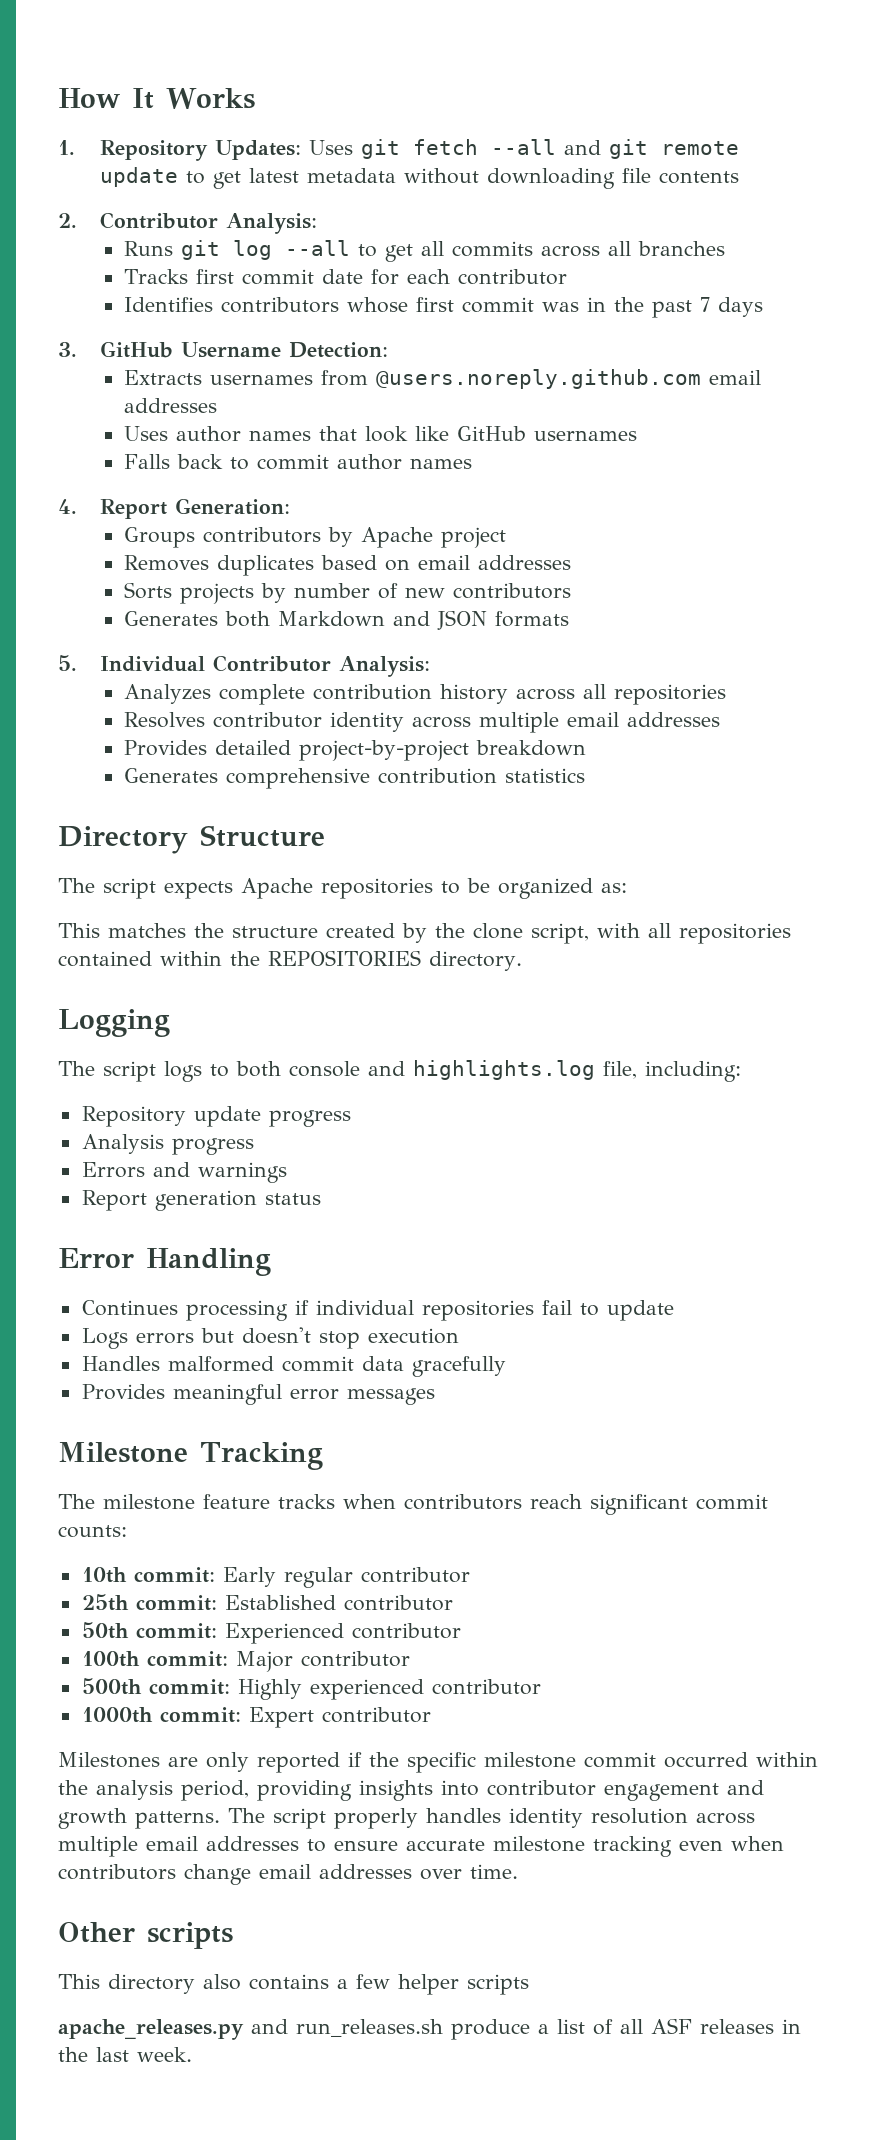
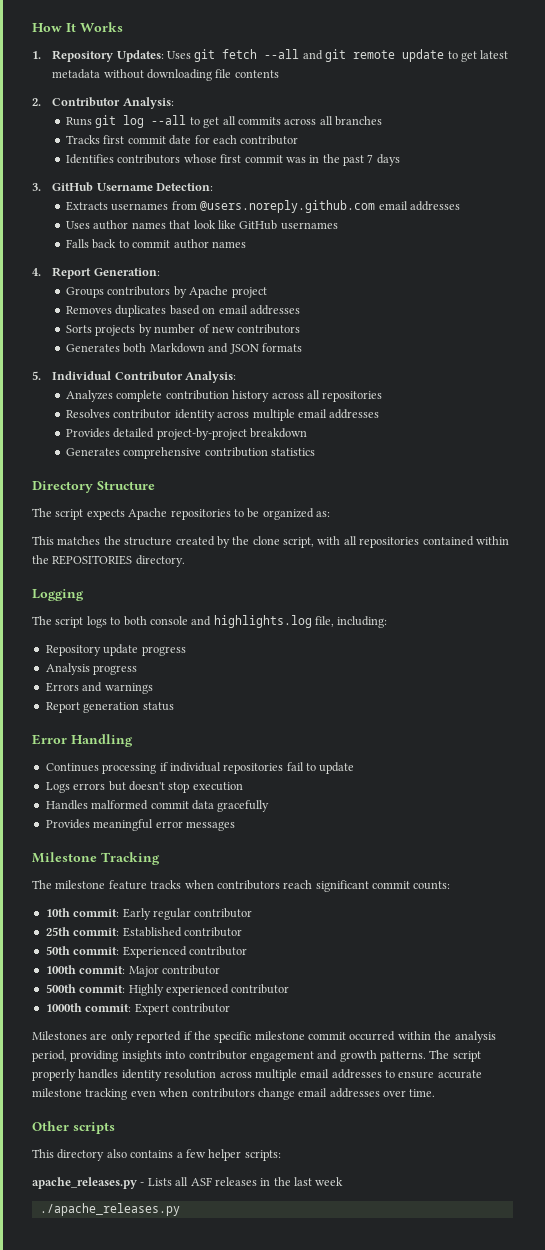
[467,1974,529,1995] scripts -> [244,1150,281,1161] scripts:
[251,2019,613,2040] and run_releases.sh produce a list of -> [140,1178,172,1186] - Lists
[137,2047,192,2062] week. -> [315,1177,344,1186] [39,1203,180,1216] week // ./apache_releases.py

